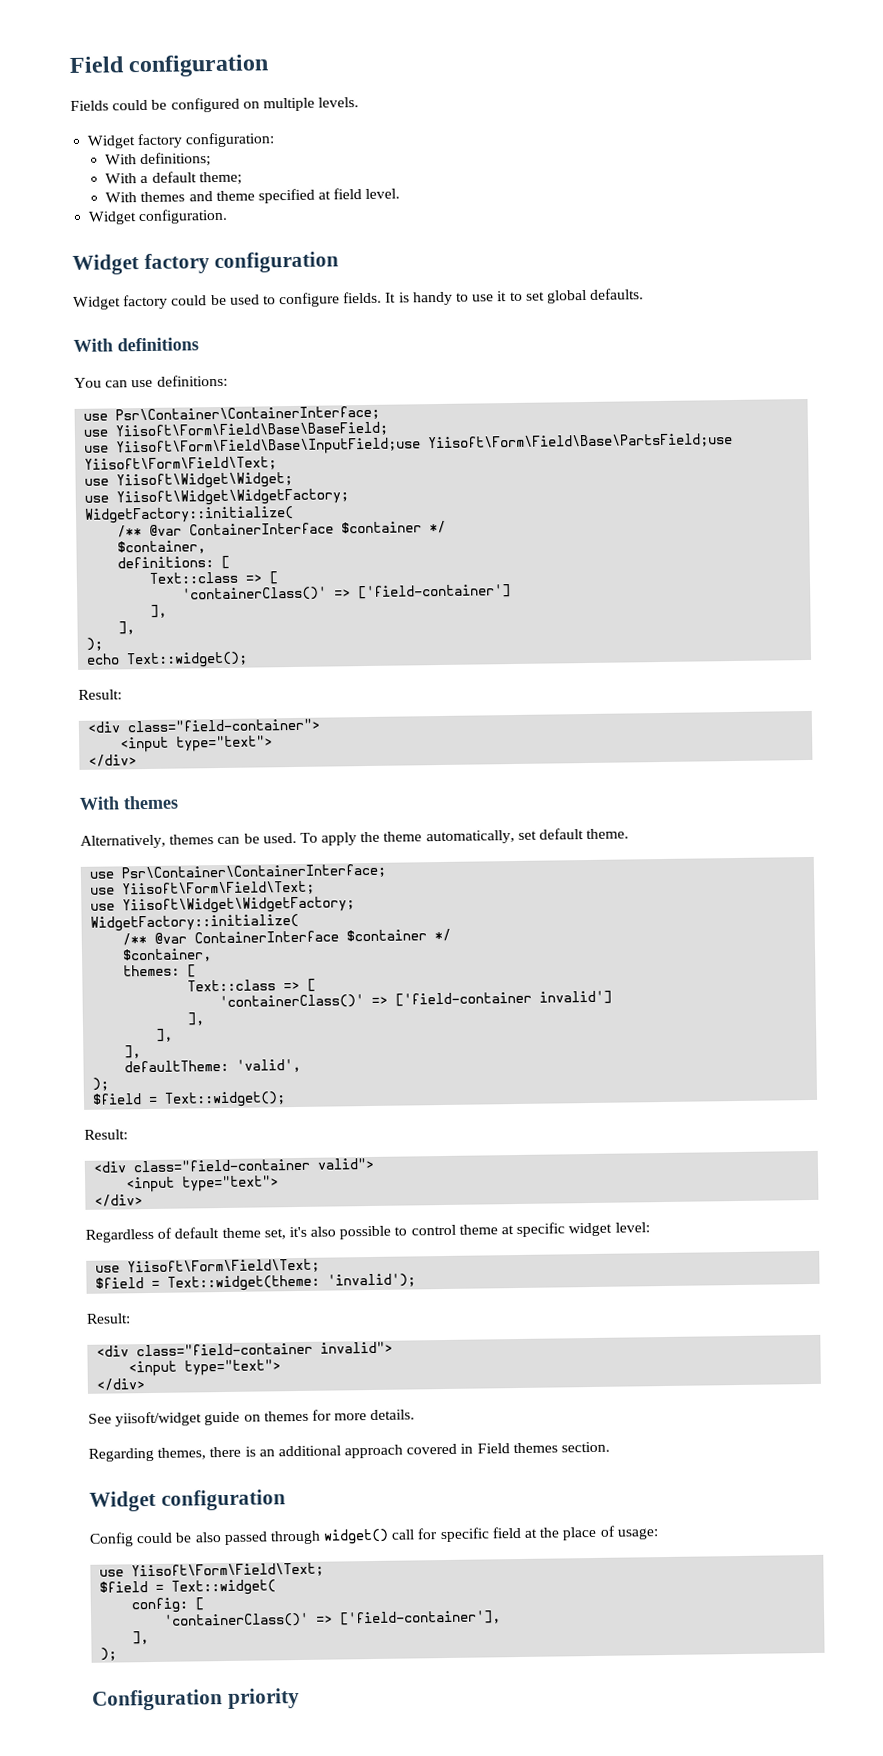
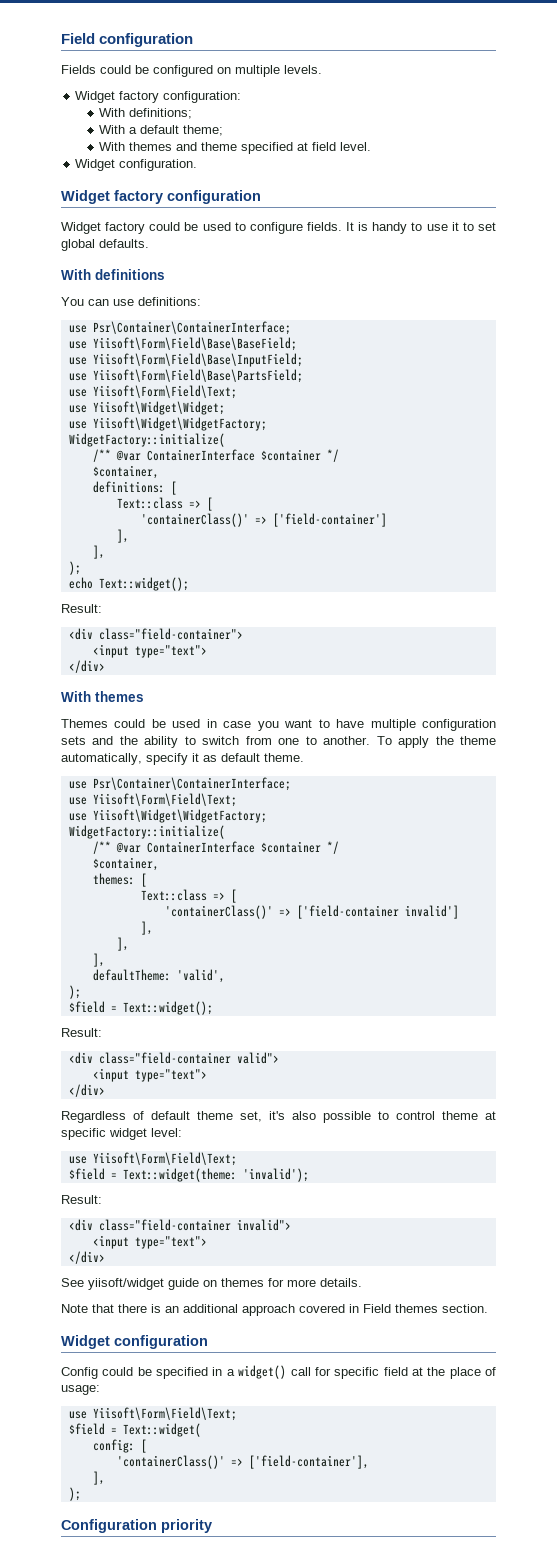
[116,432,734,457] Yiisoft\Form\Field\Base\InputField;use Yiisoft\Form\Field\Base\PartsField;use -> [92,353,303,367] [68,369,303,383] [68,389,87,397] Yiisoft\Form\Field\Base\InputField; // use Yiisoft\Form\Field\Base\PartsField; // use
[80,832,297,849] Alternatively, themes can be used. -> [61,719,496,731] [61,736,371,748] Themes could be used in case you want to have multiple configuration sets and the ability to switch from one to another.
[517,830,537,840] set -> [146,753,217,765] specify it as
[88,1447,207,1462] Regarding themes, -> [61,1304,114,1313] Note that
[194,1530,321,1546] also passed through -> [156,1367,235,1379] specified in a

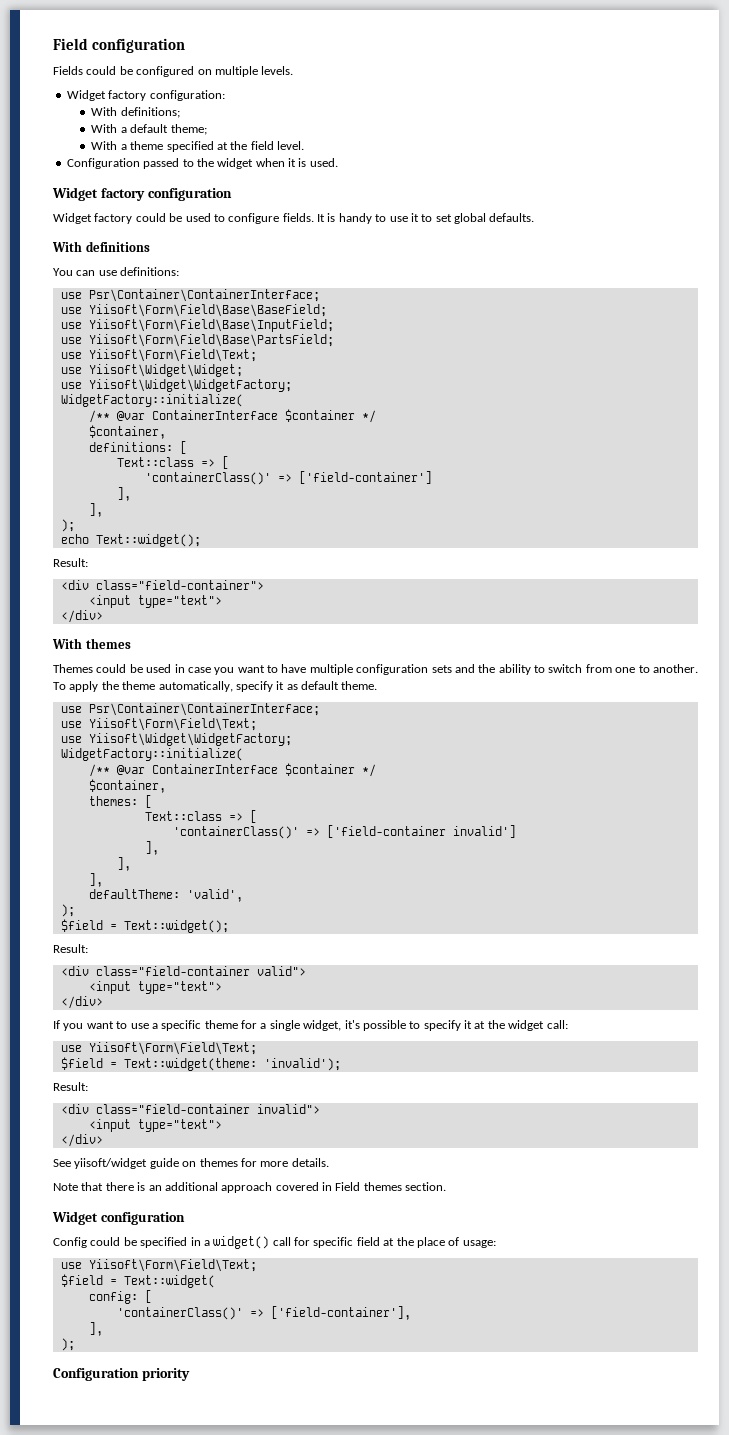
[129,142,198,151] themes and -> [120,144,127,150] a
(309, 146) none -> [230,141,248,150] the
[75,159,198,171] Widget configuration. -> [66,158,338,169] Configuration passed to the widget when it is used.
[61,1111,496,1123] [61,1128,182,1140] Regardless of default theme set, it's also possible to control theme at specific widget level: -> [53,1020,568,1031] If you want to use a specific theme for a single widget, it's possible to specify it at the widget call:

